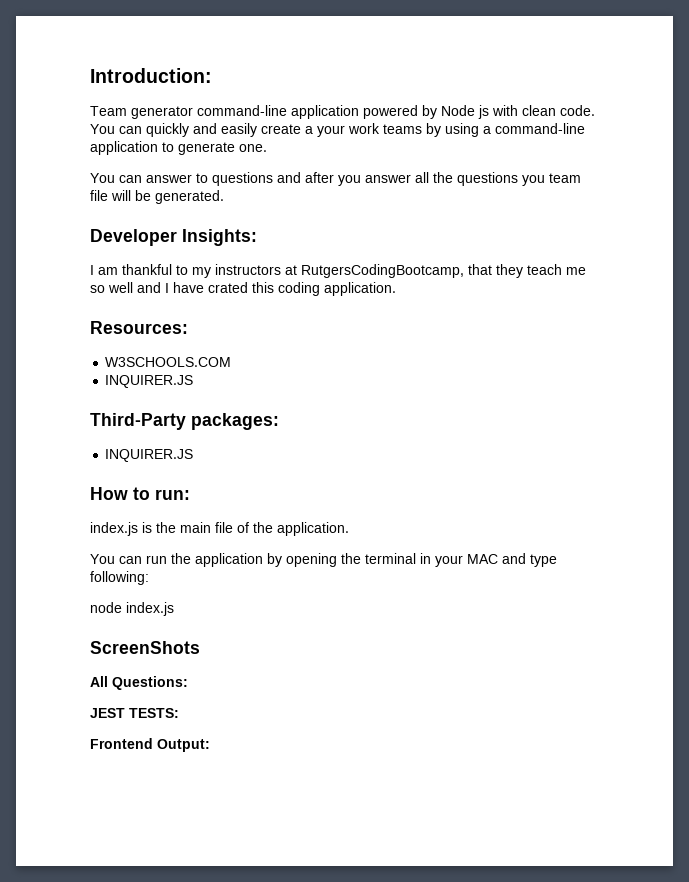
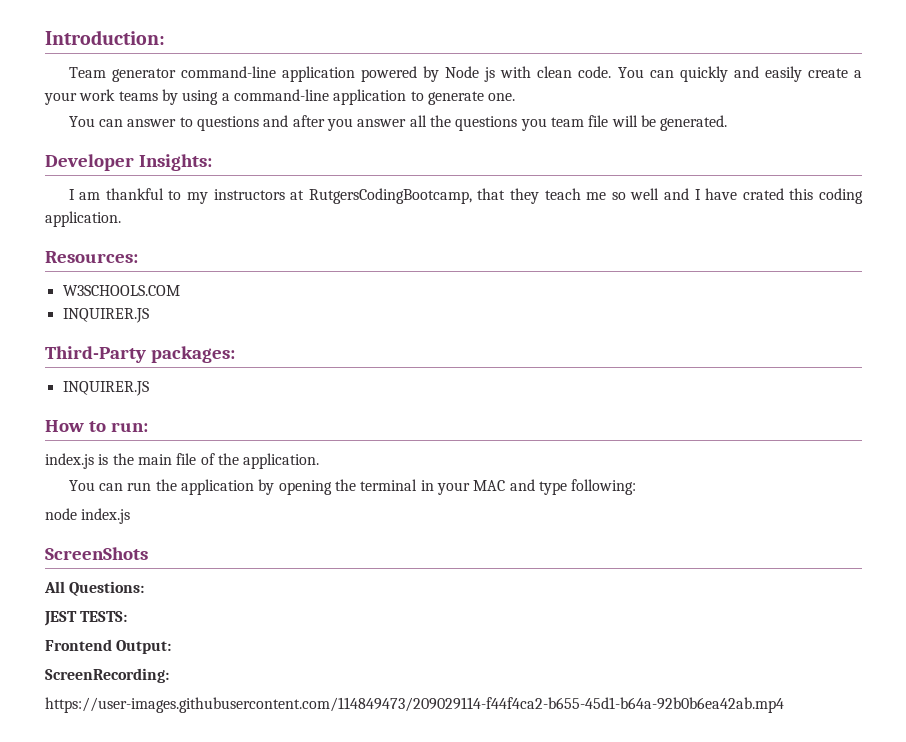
(210, 745) none -> [45,668,169,683] [45,697,784,713] // ScreenRecording: // https://user-images.githubusercontent.com/114849473/209029114-f44f4ca2-b655-45d1-b64a-92b0b6ea42ab.mp4

